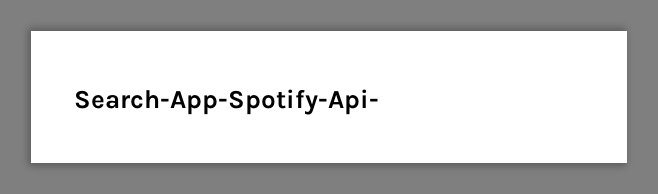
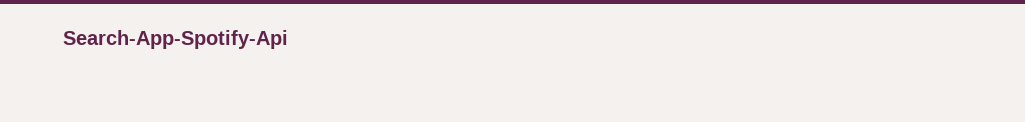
[74,89,379,115] Search-App-Spotify-Api- -> [63,30,288,49] Search-App-Spotify-Api

